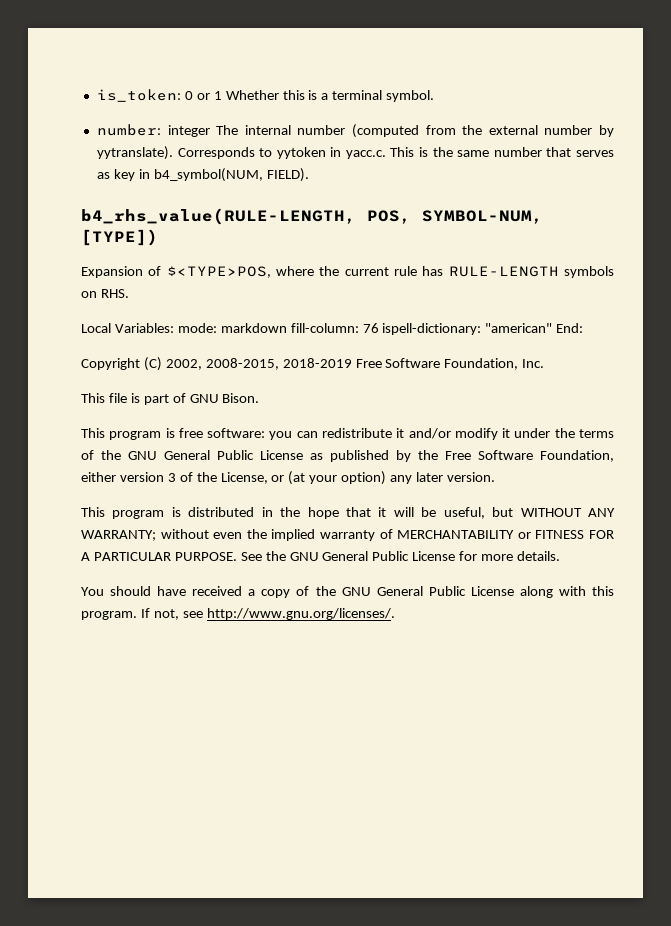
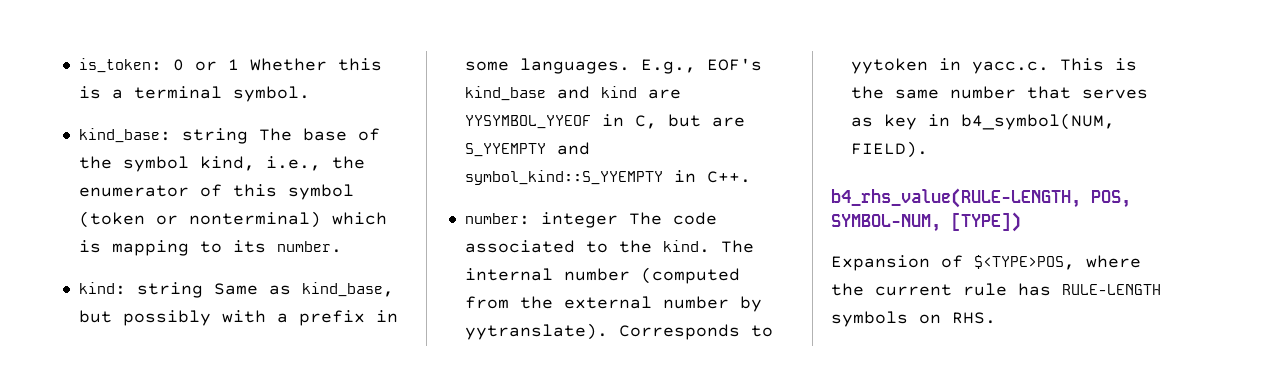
[96,124,210,137] number: integer -> [78,128,380,144] [78,156,365,172] [78,184,354,200] [78,211,387,228] [78,240,342,256] [78,282,394,298] [78,310,398,326] [464,58,762,74] [464,86,681,101] [464,114,745,129] [464,142,590,157] [464,170,751,185] [464,212,717,228] [464,240,710,253] kind_base: string The base of the symbol kind, i.e., the enumerator of this symbol (token or nonterminal) which is mapping to its number. // kind: string Same as kind_base, but possibly with a prefix in some languages. E.g., EOF's kind_base and kind are YYSYMBOL_YYEOF in C, but are S_YYEMPTY and symbol_kind::S_YYEMPTY in C++. // number: integer The code associated to the kind.
[81,323,584,335] [81,357,545,371] [81,393,260,405] [81,428,614,440] [81,450,614,462] [81,471,495,485] [81,507,616,519] [81,529,615,541] [81,551,561,561] [81,586,614,598] [81,608,395,620] // Local Variables: mode: markdown fill-column: 76 ispell-dictionary: "american" End: // Copyright (C) 2002, 2008-2015, 2018-2019 Free Software Foundation, Inc. // This file is part of GNU Bison. // This program is free software: you can redistribute it and/or modify it under the terms of the GNU General Public License as published by the Free Software Foundation, either version 3 of the License, or (at your option) any later version. // This program is distributed in the hope that it will be useful, but WITHOUT ANY WARRANTY; without even the implied warranty of MERCHANTABILITY or FITNESS FOR A PARTICULAR PURPOSE. See the GNU General Public License for more details. // You should have received a copy of the GNU General Public License along with this program. If not, see http://www.gnu.org/licenses/. -> (996, 318) none

